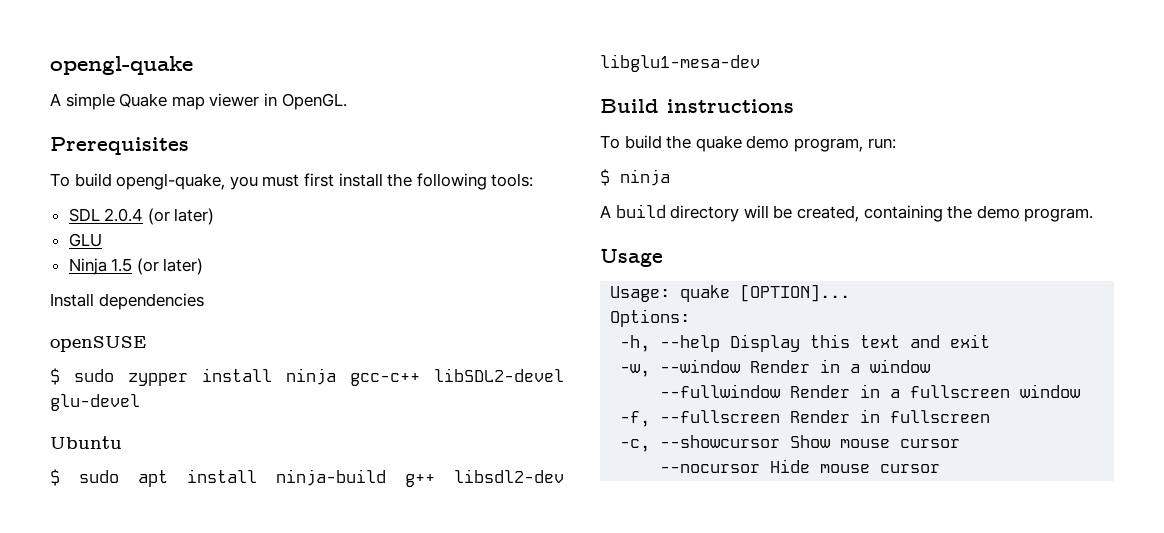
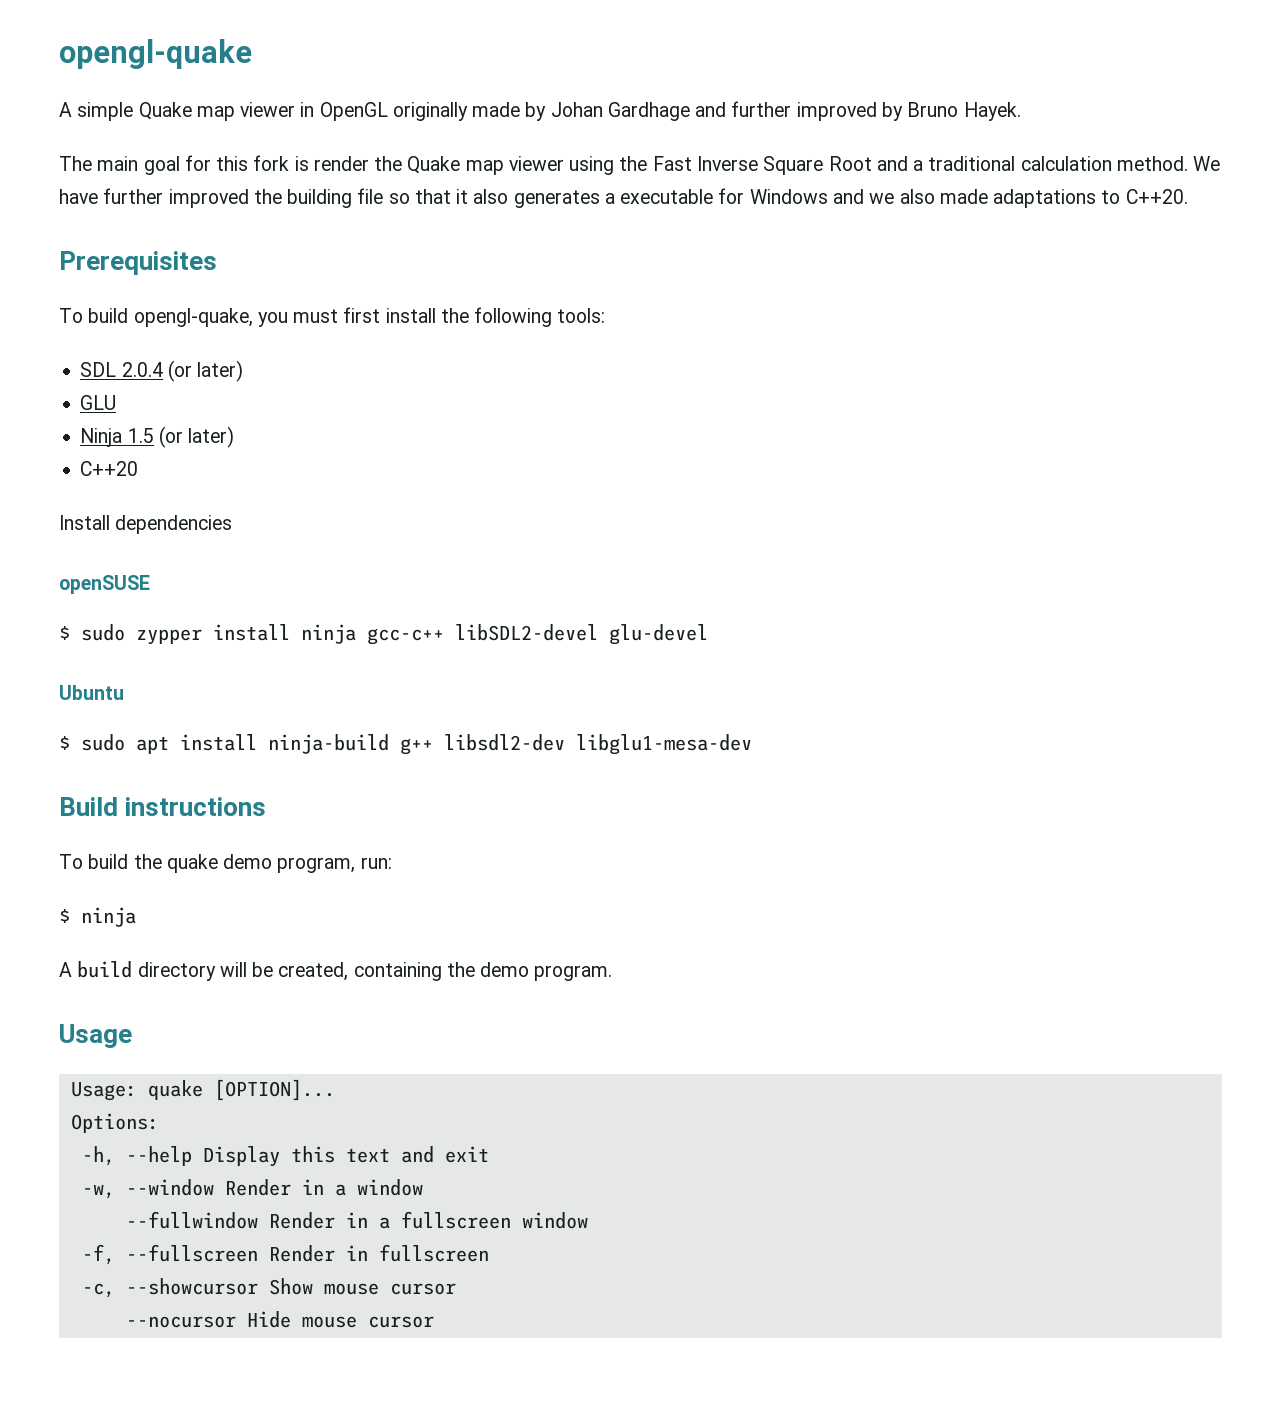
[281,93,347,110] OpenGL. -> [319,101,1021,121] [59,155,1221,175] [59,188,1188,208] OpenGL originally made by Johan Gardhage and further improved by Bruno Hayek. // The main goal for this fork is render the Quake map viewer using the Fast Inverse Square Root and a traditional calculation method. We have further improved the building file so that it also generates a executable for Windows and we also made adaptations to C++20.
(204, 266) none -> [80,461,139,476] // C++20

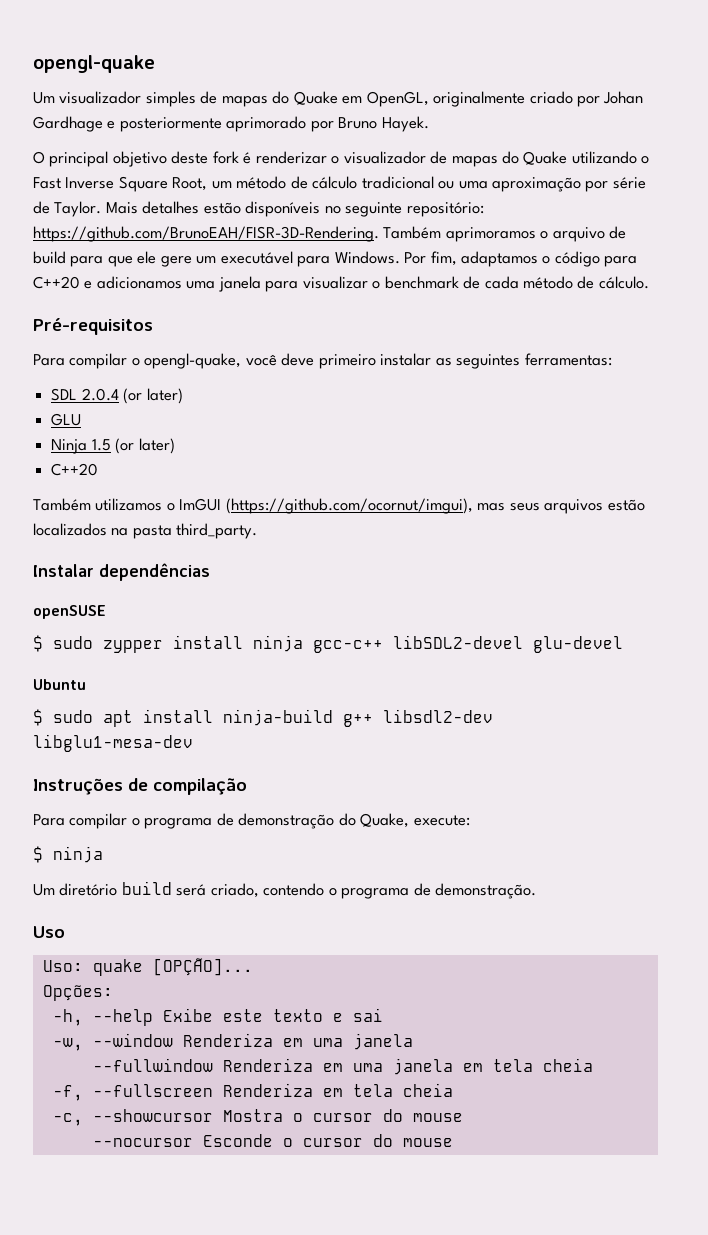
[59,101,1021,121] [59,155,1221,175] [59,188,1188,208] [59,251,217,275] [59,307,606,327] A simple Quake map viewer in OpenGL originally made by Johan Gardhage and further improved by Bruno Hayek. // The main goal for this fork is render the Quake map viewer using the Fast Inverse Square Root and a traditional calculation method. We have further improved the building file so that it also generates a executable for Windows and we also made adaptations to C++20. // Prerequisites // To build opengl-quake, you must first install the following tools: -> [33,91,644,107] [33,116,429,132] [33,151,650,167] [33,176,646,192] [33,201,484,217] [33,226,627,242] [33,251,638,267] [33,276,649,292] [33,318,153,335] [33,353,612,369] Um visualizador simples de mapas do Quake em OpenGL, originalmente criado por Johan Gardhage e posteriormente aprimorado por Bruno Hayek. // O principal objetivo deste fork é renderizar o visualizador de mapas do Quake utilizando o Fast Inverse Square Root, um método de cálculo tradicional ou uma aproximação por série de Taylor. Mais detalhes estão disponíveis no seguinte repositório: https://github.com/BrunoEAH/FISR-3D-Rendering. Também aprimoramos o arquivo de build para que ele gere um executável para Windows. Por fim, adaptamos o código para C++20 e adicionamos uma janela para visualizar o benchmark de cada método de cálculo. // Pré-requisitos // Para compilar o opengl-quake, você deve primeiro instalar as seguintes ferramentas:
[59,515,233,534] Install dependencies -> [33,498,645,514] [33,523,258,539] [33,563,210,581] Também utilizamos o ImGUI (https://github.com/ocornut/imgui), mas seus arquivos estão localizados na pasta third_party. // Instalar dependências
[59,797,267,816] [59,854,392,873] [59,907,136,927] [59,961,613,981] [59,1024,132,1048] [70,1079,335,1101] [70,1113,159,1133] [81,1146,489,1167] [81,1179,423,1199] [125,1211,588,1229] [81,1244,489,1265] [81,1278,456,1298] Build instructions // To build the quake demo program, run: // $ ninja // A build directory will be created, containing the demo program. // Usage // Usage: quake [OPTION]... // Options: // -h, --help Display this text and exit // -w, --window Render in a window // --fullwindow Render in a fullscreen window // -f, --fullscreen Render in fullscreen // -c, --showcursor Show mouse cursor -> [33,778,247,795] [33,813,470,829] [33,846,103,863] [33,881,537,899] [33,926,65,938] [42,958,253,976] [42,985,113,1001] [52,1008,383,1026] [52,1033,413,1051] [92,1058,593,1075] [52,1083,453,1101] [52,1109,463,1126] Instruções de compilação // Para compilar o programa de demonstração do Quake, execute: // $ ninja // Um diretório build será criado, contendo o programa de demonstração. // Uso // Uso: quake [OPÇÃO]... // Opções: // -h, --help Exibe este texto e sai // -w, --window Renderiza em uma janela // --fullwindow Renderiza em uma janela em tela cheia // -f, --fullscreen Renderiza em tela cheia // -c, --showcursor Mostra o cursor do mouse
[246,1311,434,1328] Hide mouse cursor -> [202,1134,453,1147] Esconde o cursor do mouse

